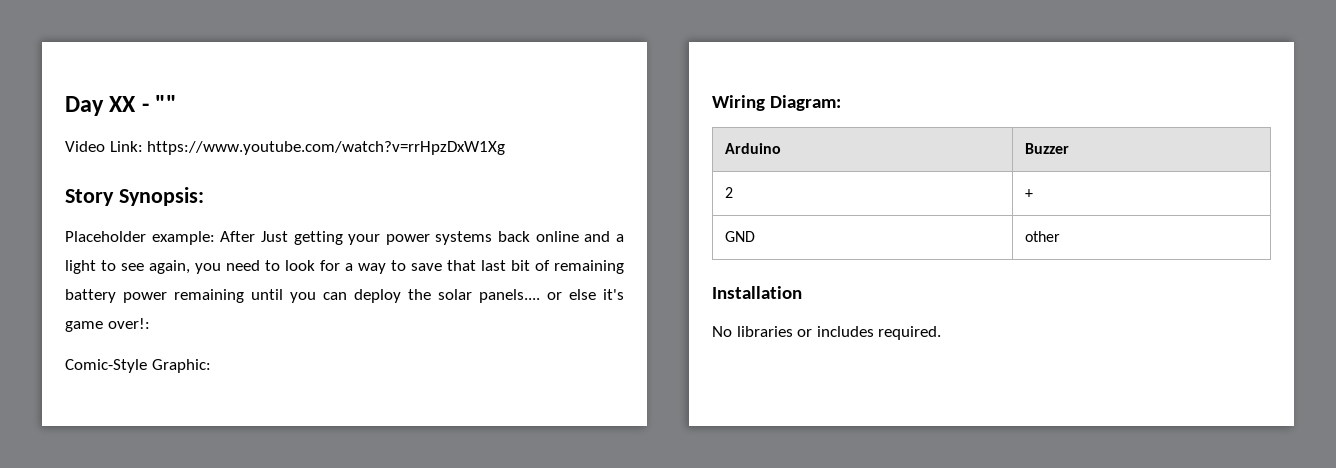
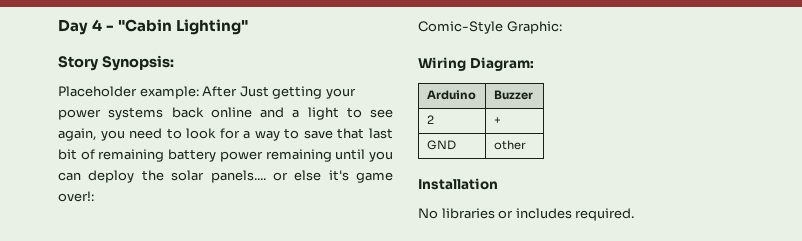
[109,95,178,112] [65,141,506,155] XX - "" // Video Link: https://www.youtube.com/watch?v=rrHpzDxW1Xg -> [92,19,249,35] 4 - "Cabin Lighting"

